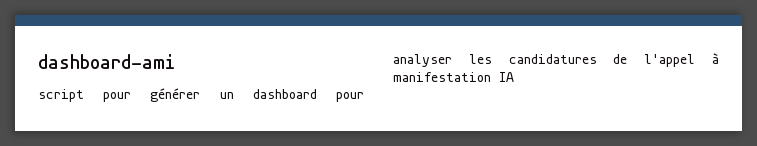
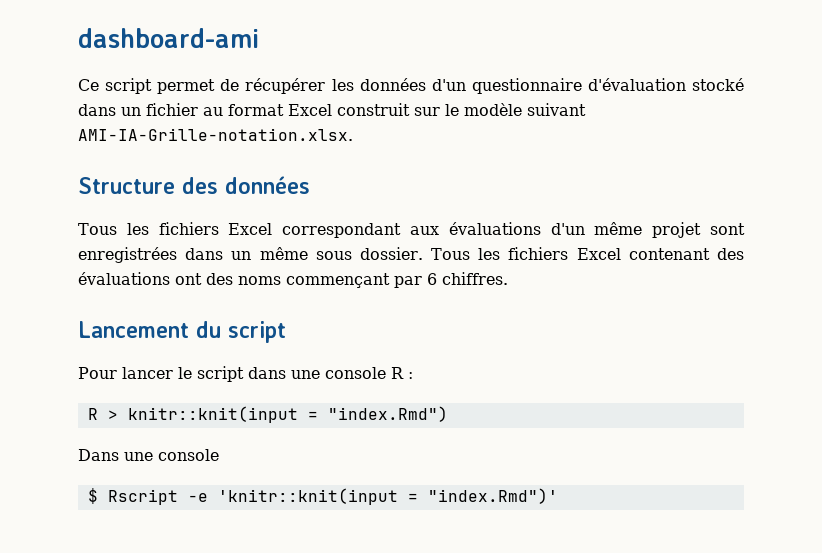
[38,88,364,102] [393,53,719,67] [393,72,514,82] script pour générer un dashboard pour analyser les candidatures de l'appel à manifestation IA -> [78,78,745,94] [78,103,586,116] [78,128,353,141] [78,176,310,194] [78,222,745,238] [78,247,744,263] [78,272,508,288] [78,321,286,343] [78,366,413,382] [87,406,448,423] [78,449,219,461] [87,488,558,505] Ce script permet de récupérer les données d'un questionnaire d'évaluation stocké dans un fichier au format Excel construit sur le modèle suivant AMI-IA-Grille-notation.xlsx. // Structure des données // Tous les fichiers Excel correspondant aux évaluations d'un même projet sont enregistrées dans un même sous dossier. Tous les fichiers Excel contenant des évaluations ont des noms commençant par 6 chiffres. // Lancement du script // Pour lancer le script dans une console R : // R > knitr::knit(input = "index.Rmd") // Dans une console // $ Rscript -e 'knitr::knit(input = "index.Rmd")'

